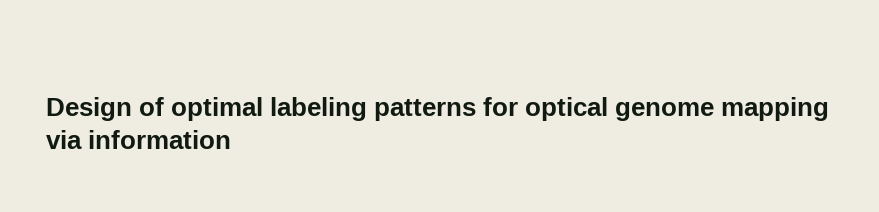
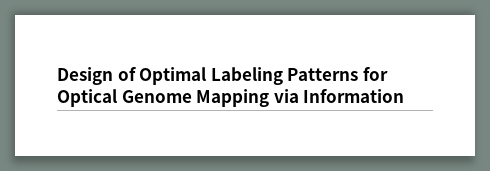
[171,97,830,121] [46,130,232,149] optimal labeling patterns for optical genome mapping via information -> [139,67,388,85] [57,89,405,107] Optimal Labeling Patterns for Optical Genome Mapping via Information

